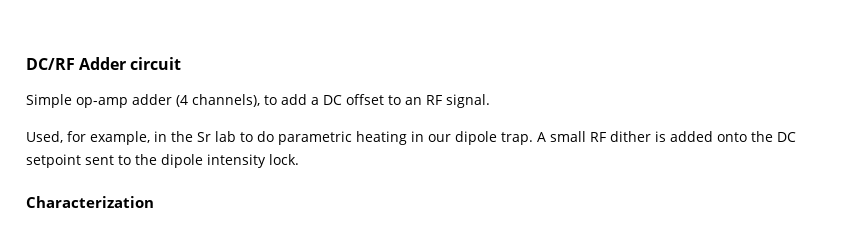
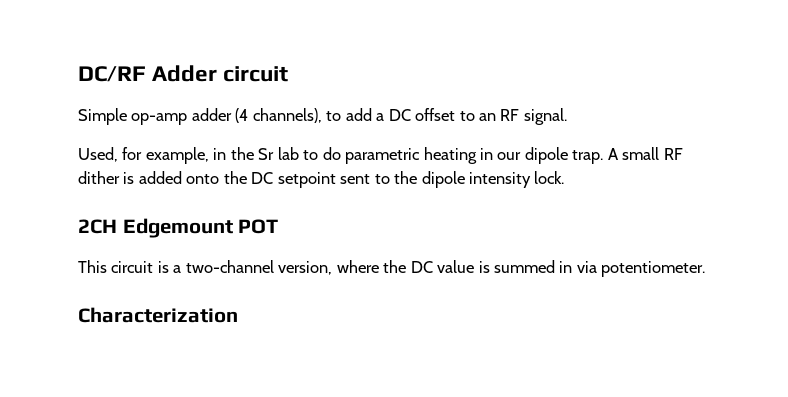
(299, 159) none -> [78,218,279,238] [78,260,706,277] // 2CH Edgemount POT // This circuit is a two-channel version, where the DC value is summed in via potentiometer.

